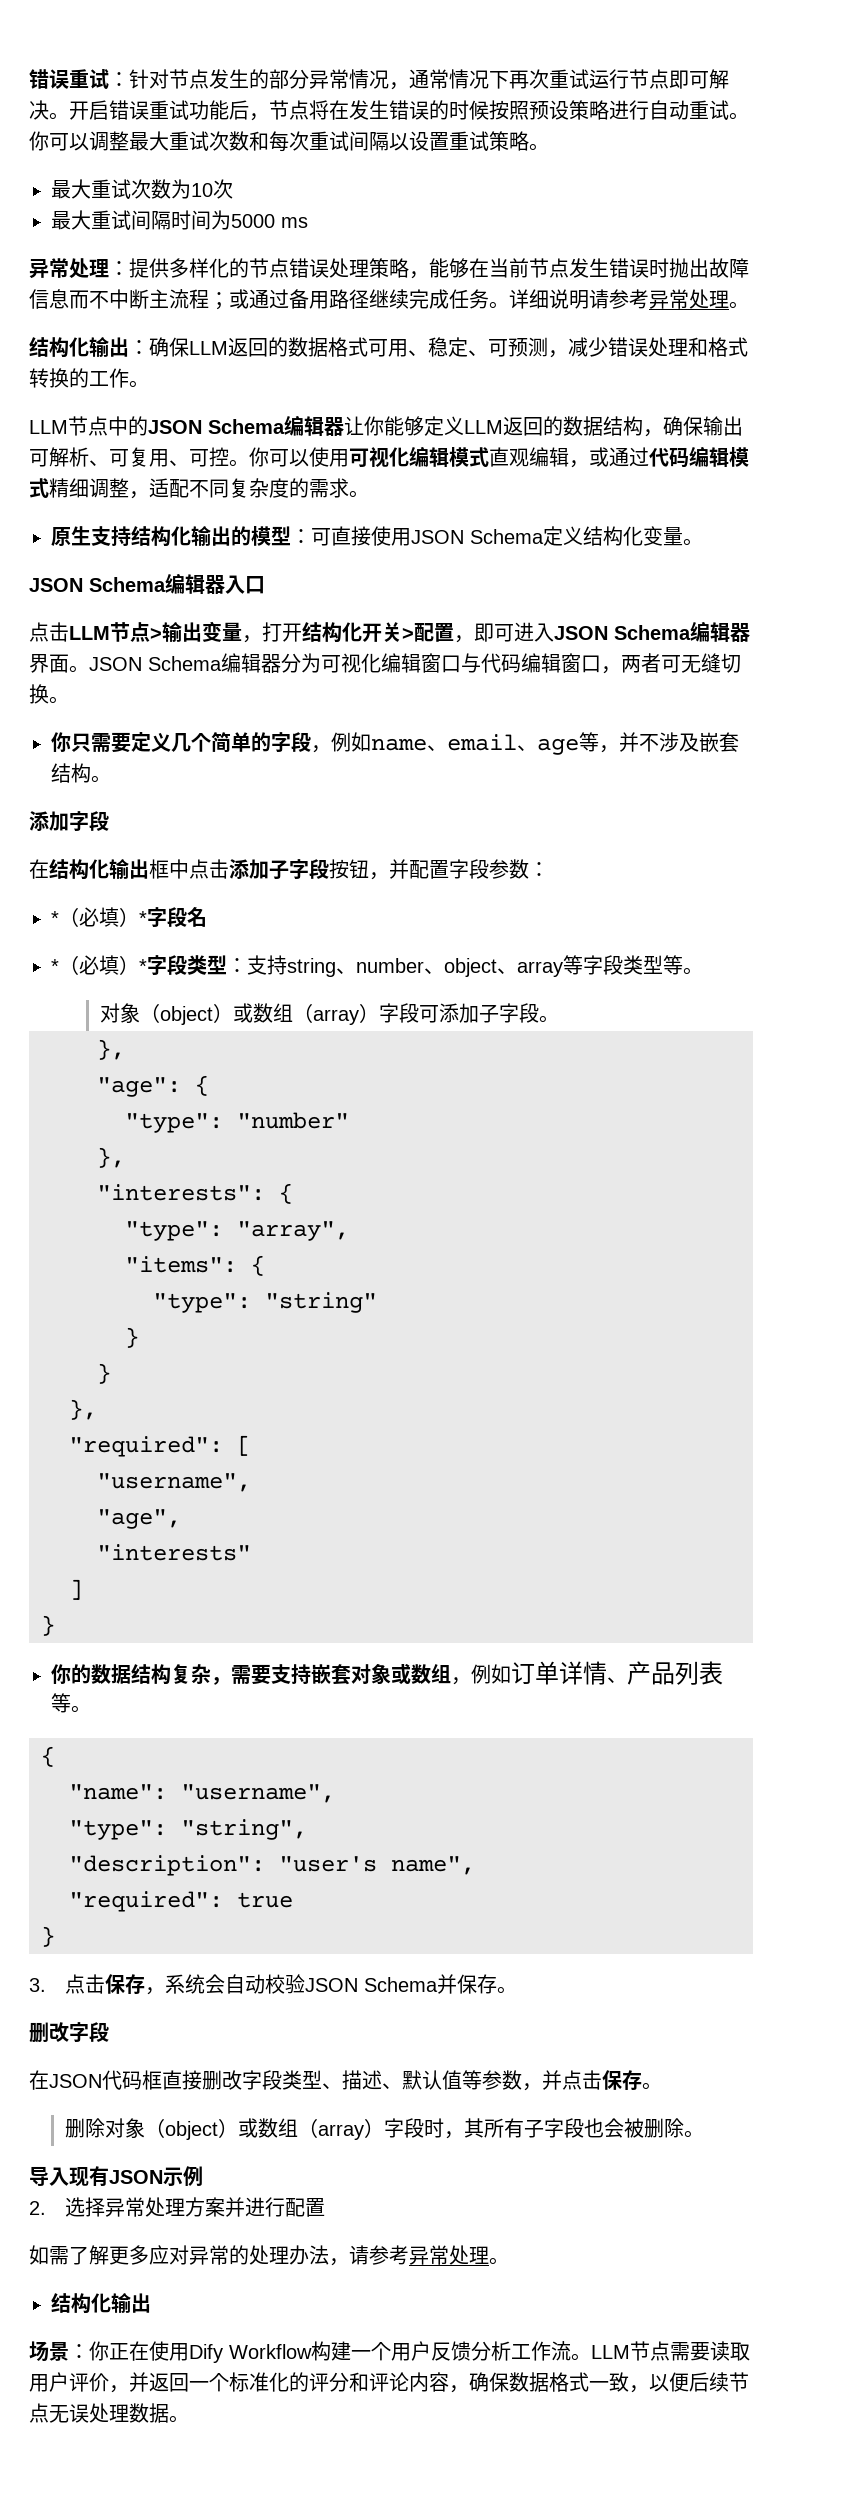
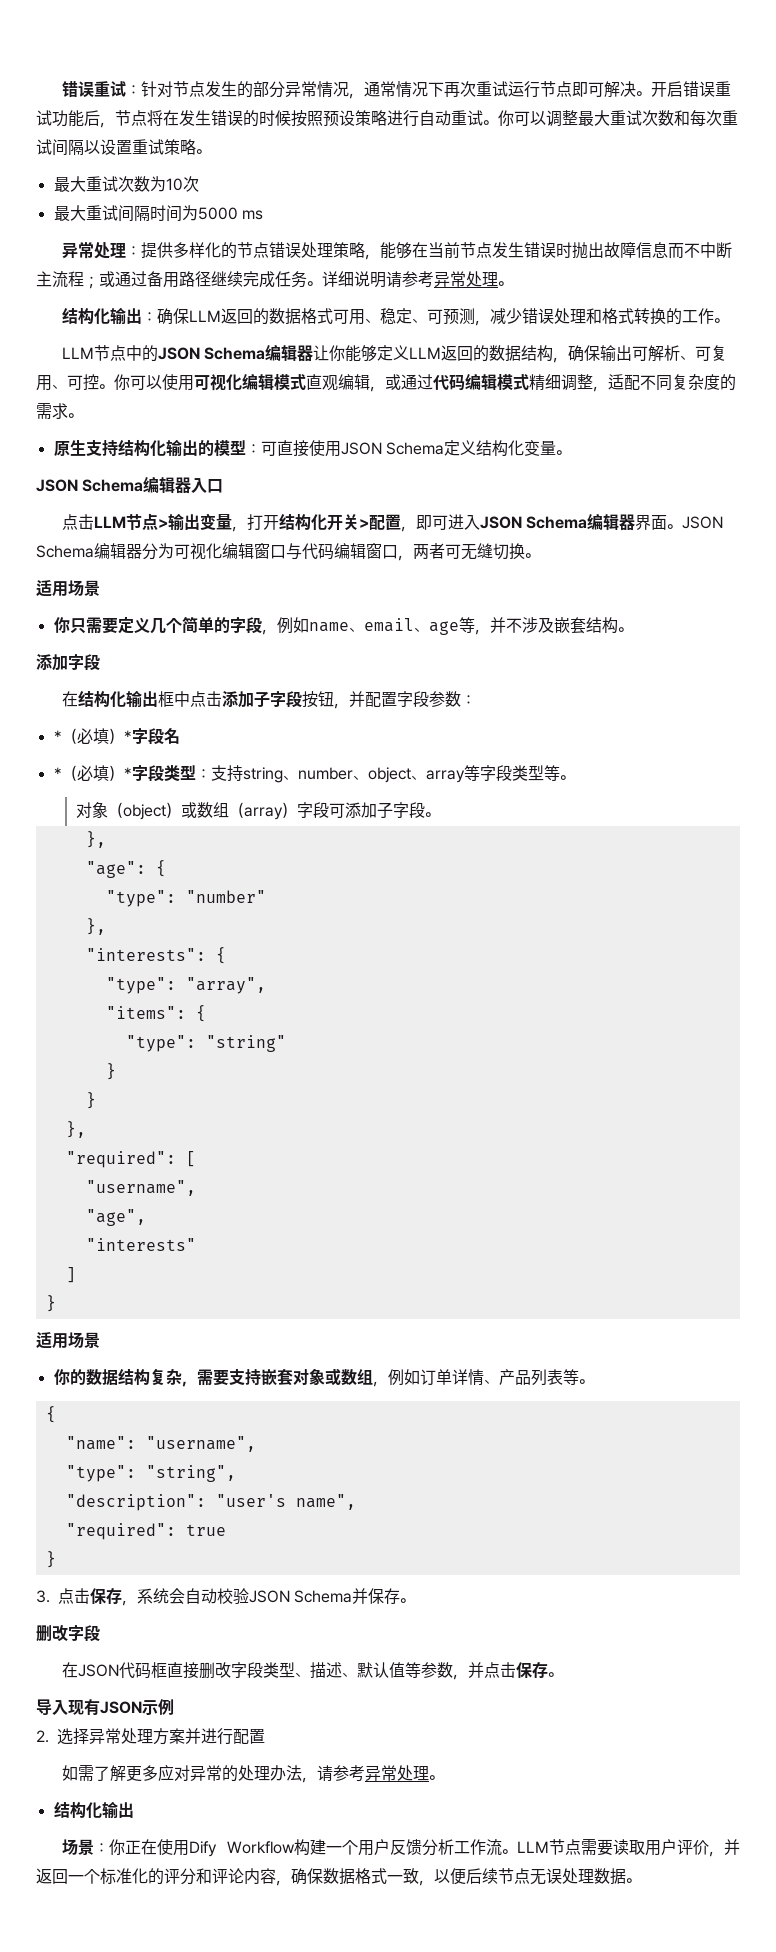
(69, 700) none -> [36,580,100,597] // 适用场景
(55, 1625) none -> [36,1332,100,1349] // 适用场景
[64,2118,704,2140] // 删除对象（object）或数组（array）字段时，其所有子字段也会被删除。 -> (563, 1674) none

